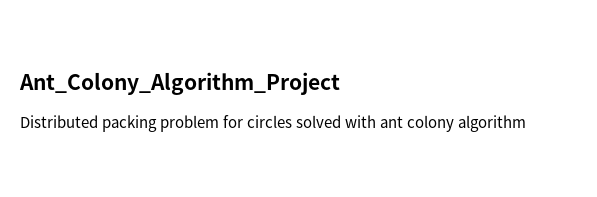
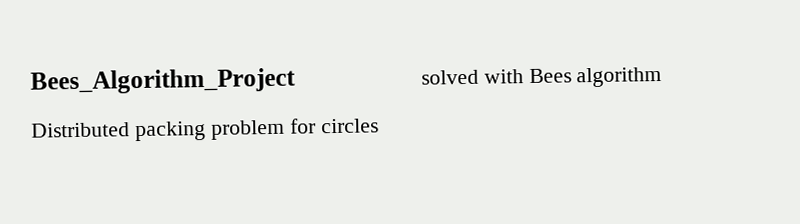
[19,72,340,95] Ant_Colony_Algorithm_Project -> [30,67,296,95] Bees_Algorithm_Project
[380,115,455,132] ant colony -> [528,68,572,84] Bees

